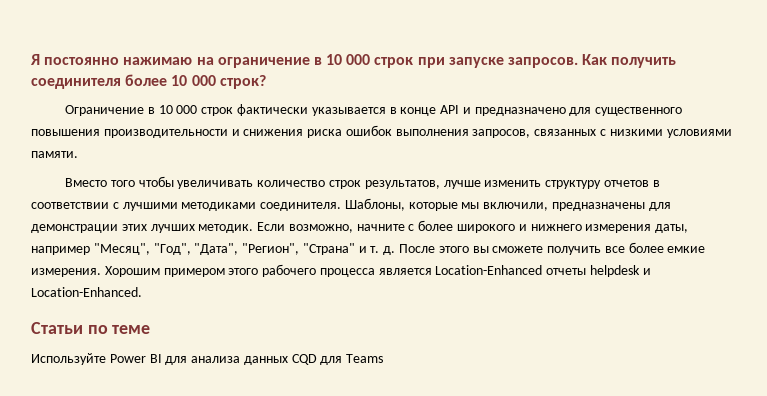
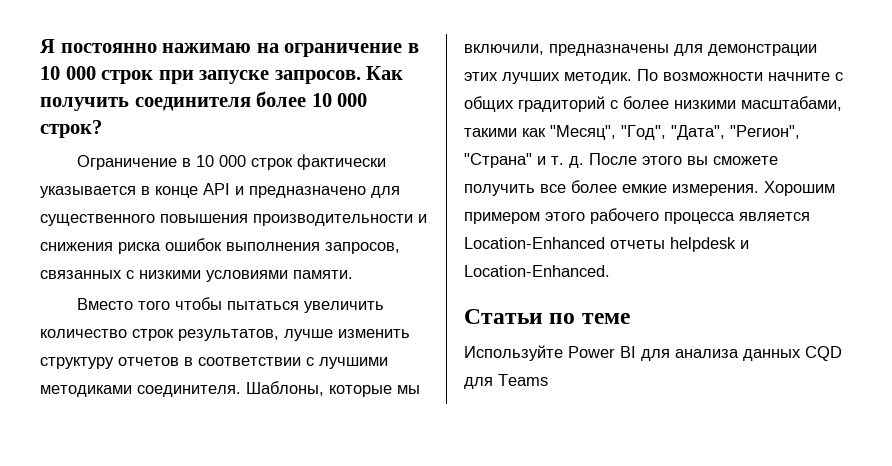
[177,180,254,189] увеличивать -> [226,301,384,313] пытаться увеличить
[257,220,689,233] [31,246,90,255] Если возможно, начните с более широкого и нижнего измерения даты, например -> [637,69,843,81] [464,96,842,112] [464,128,546,137] По возможности начните с общих градиторий с более низкими масштабами, такими как

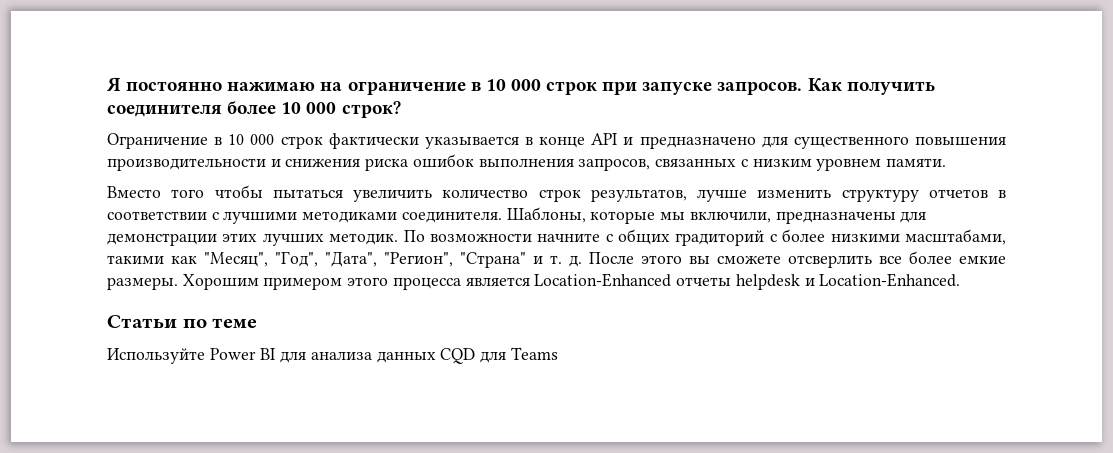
[139,270,288,282] низкими условиями -> [752,158,882,171] низким уровнем
[464,184,535,196] получить -> [788,255,872,268] отсверлить
[672,184,759,196] измерения. -> [107,277,178,290] размеры.
[590,208,659,224] рабочего -> (389, 281) none

